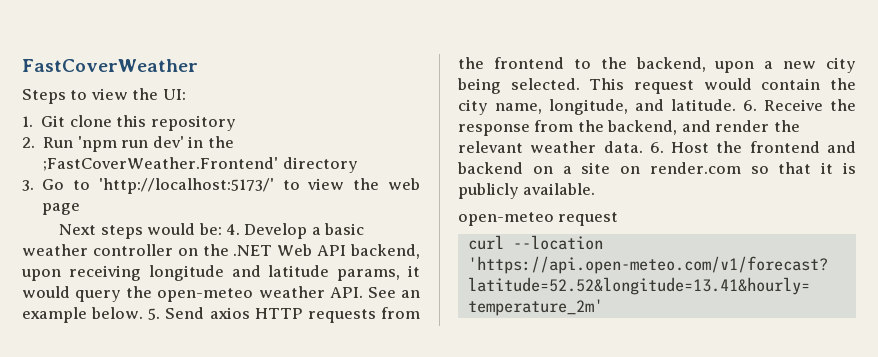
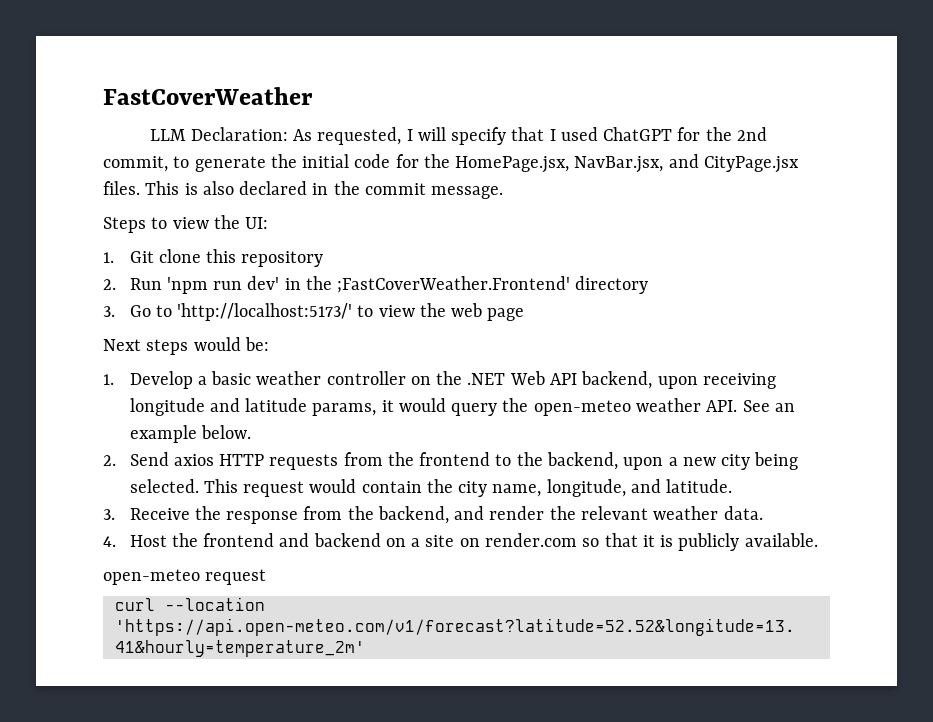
(198, 65) none -> [149,127,767,145] [103,154,799,173] [103,181,504,199] // LLM Declaration: As requested, I will specify that I used ChatGPT for the 2nd commit, to generate the initial code for the HomePage.jsx, NavBar.jsx, and CityPage.jsx files. This is also declared in the commit message.
[225,224,240,235] 4. -> [103,374,114,385] // 1.
[148,308,161,320] 5. -> [103,455,116,466] // 2.
[743,100,757,111] 6. -> [103,509,115,520] // 3.
[649,142,664,153] 6. -> [103,536,116,547] // 4.

